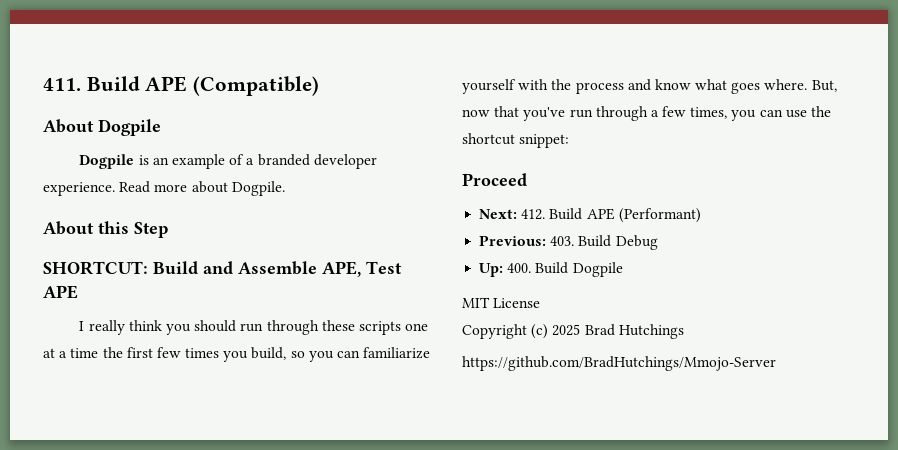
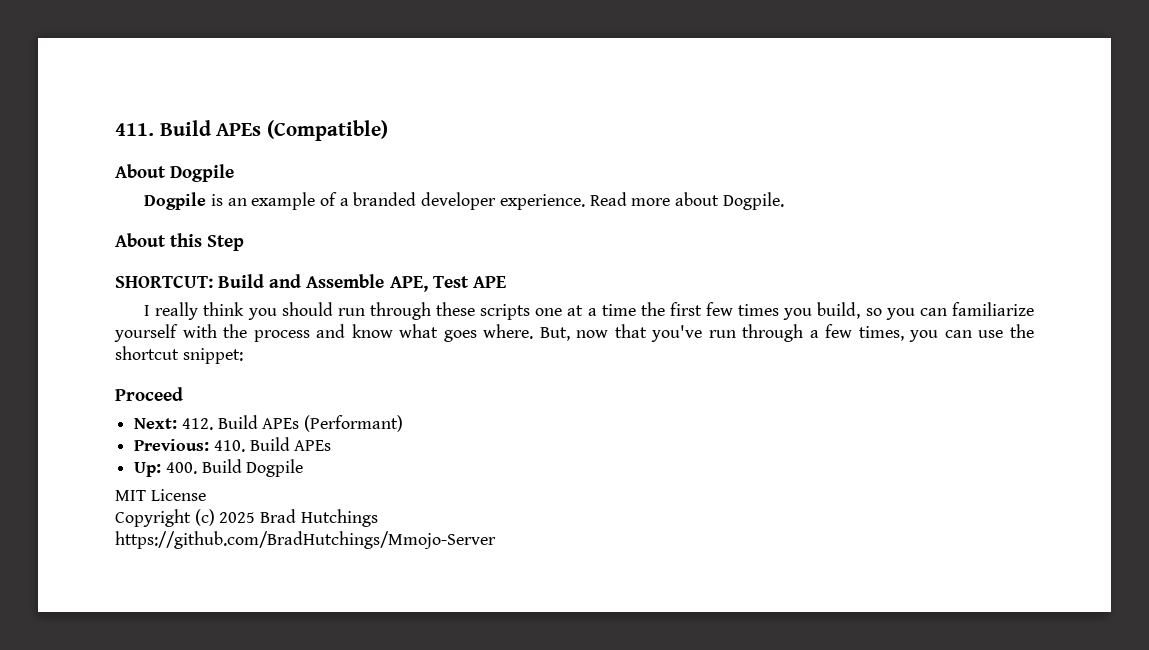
[145,76,188,92] APE -> [216,123,262,136] APEs
[586,208,615,220] APE -> [262,418,300,429] APEs
[550,235,658,250] 403. Build Debug -> [213,437,332,452] 410. Build APEs

